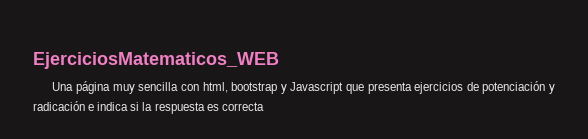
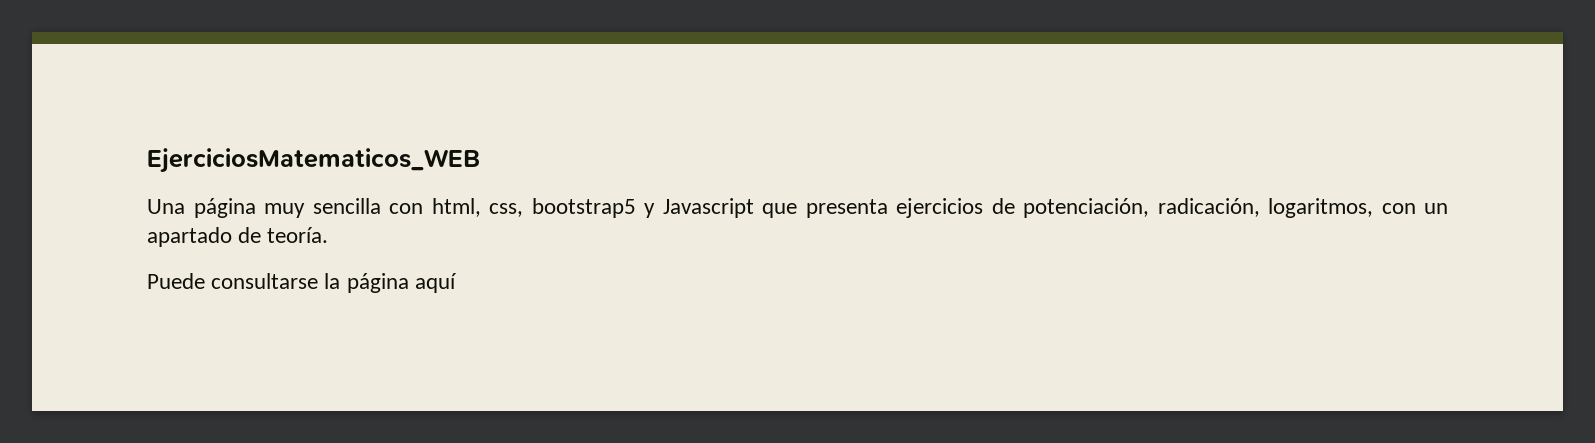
[231,82,278,94] bootstrap -> [489,198,636,218] css, bootstrap5
[482,81,555,94] [33,101,264,114] potenciación y radicación e indica si la respuesta es correcta -> [1023,198,1448,218] [147,227,329,247] [147,273,457,293] potenciación, radicación, logaritmos, con un apartado de teoría. // Puede consultarse la página aquí

